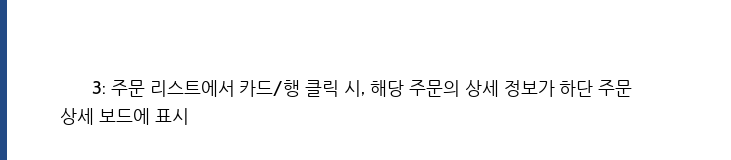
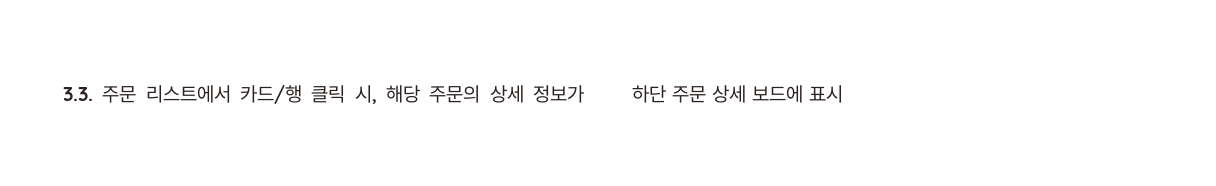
[91,81,106,94] 3: -> [63,87,93,101] 3.3.

